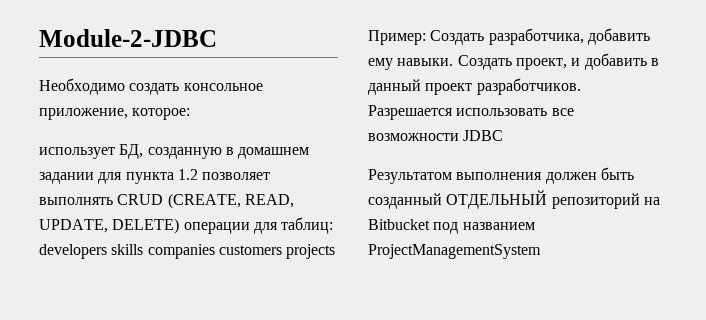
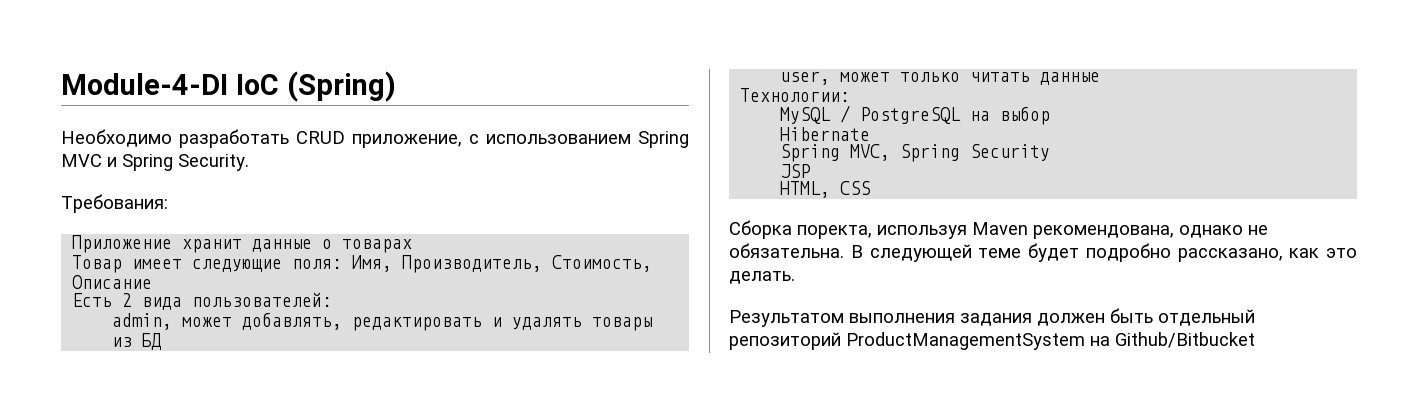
[39,29,217,47] [39,78,263,95] [39,108,191,120] [39,144,310,159] [39,169,271,184] [39,193,294,209] [39,217,334,234] [39,244,336,259] [368,28,650,45] [368,53,659,70] [368,78,581,95] [368,105,574,120] [368,130,504,141] Module-2-JDBC // Необходимо создать консольное приложение, которое: // использует БД, созданную в домашнем задании для пункта 1.2 позволяет выполнять CRUD (CREATE, READ, UPDATE, DELETE) операции для таблиц: developers skills companies customers projects Пример: Создать разработчика, добавить ему навыки. Создать проект, и добавить в данный проект разработчиков. Разрешается использовать все возможности JDBC -> [61,71,396,102] [61,129,689,148] [61,154,249,171] [61,194,168,213] [72,235,413,253] [72,255,653,273] [72,275,153,289] [72,292,333,310] [112,312,653,331] [112,333,163,350] [780,71,1101,85] [740,88,851,102] [780,105,1051,125] [780,127,871,141] [780,144,1051,162] [780,164,812,178] [780,181,872,198] [729,220,1268,239] [729,243,1357,262] [729,271,795,284] Module-4-DI IoC (Spring) // Необходимо разработать CRUD приложение, с использованием Spring MVC и Spring Security. // Требования: // Приложение хранит данные о товарах // Товар имеет следующие поля: Имя, Производитель, Стоимость, Описание // Есть 2 вида пользователей: // admin, может добавлять, редактировать и удалять товары из БД // user, может только читать данные // Технологии: // MySQL / PostgreSQL на выбор // Hibernate // Spring MVC, Spring Security // JSP // HTML, CSS // Сборка поректа, используя Maven рекомендована, однако не обязательна. В следующей теме будет подробно рассказано, как это делать.
(543, 176) none -> [960,313,1032,326] задания
[368,190,660,209] [368,219,535,234] [368,244,541,259] созданный ОТДЕЛЬНЫЙ репозиторий на Bitbucket под названием ProjectManagementSystem -> [1158,309,1255,326] [729,332,1255,350] отдельный репозиторий ProductManagementSystem на Github/Bitbucket

